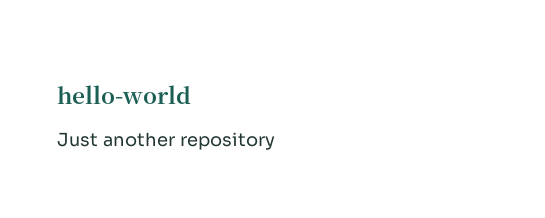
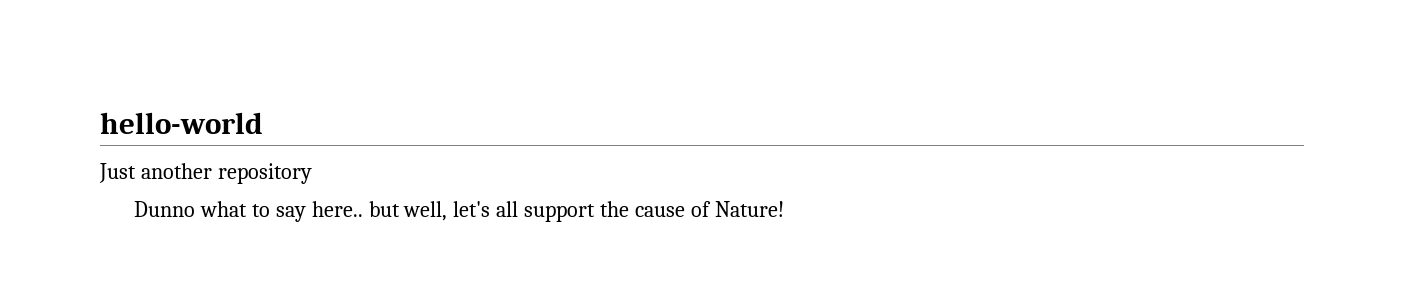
(275, 141) none -> [133,201,785,222] // Dunno what to say here.. but well, let's all support the cause of Nature!

